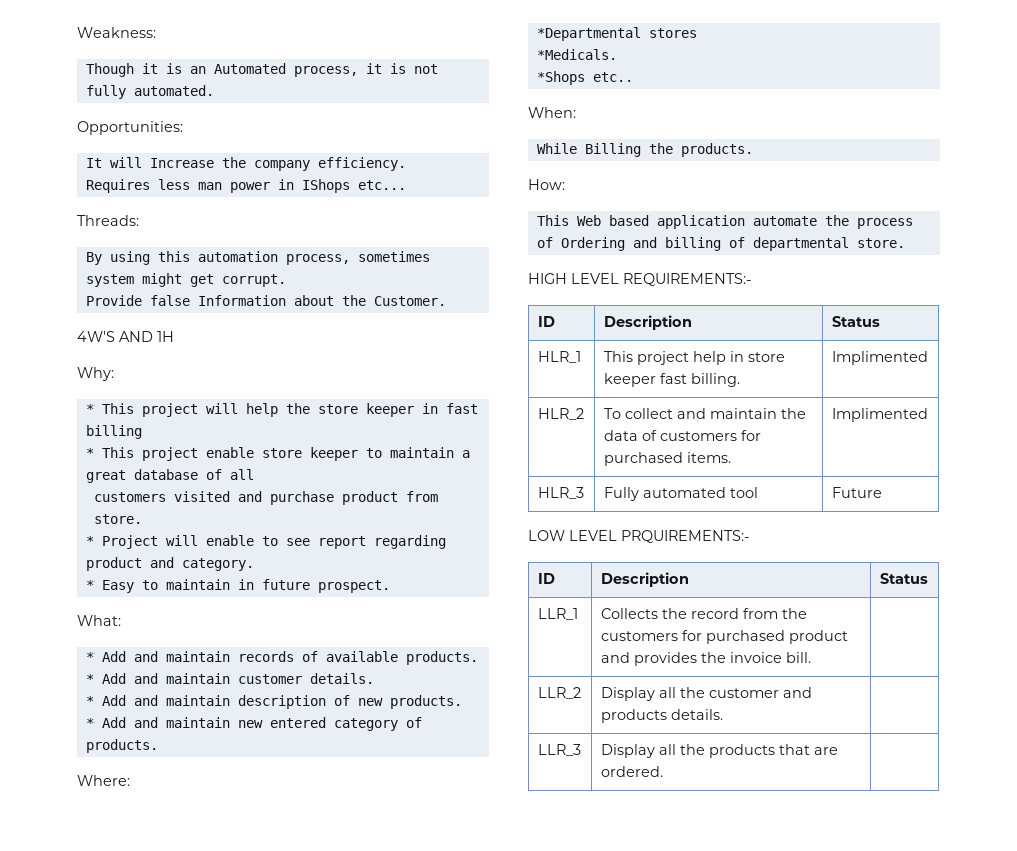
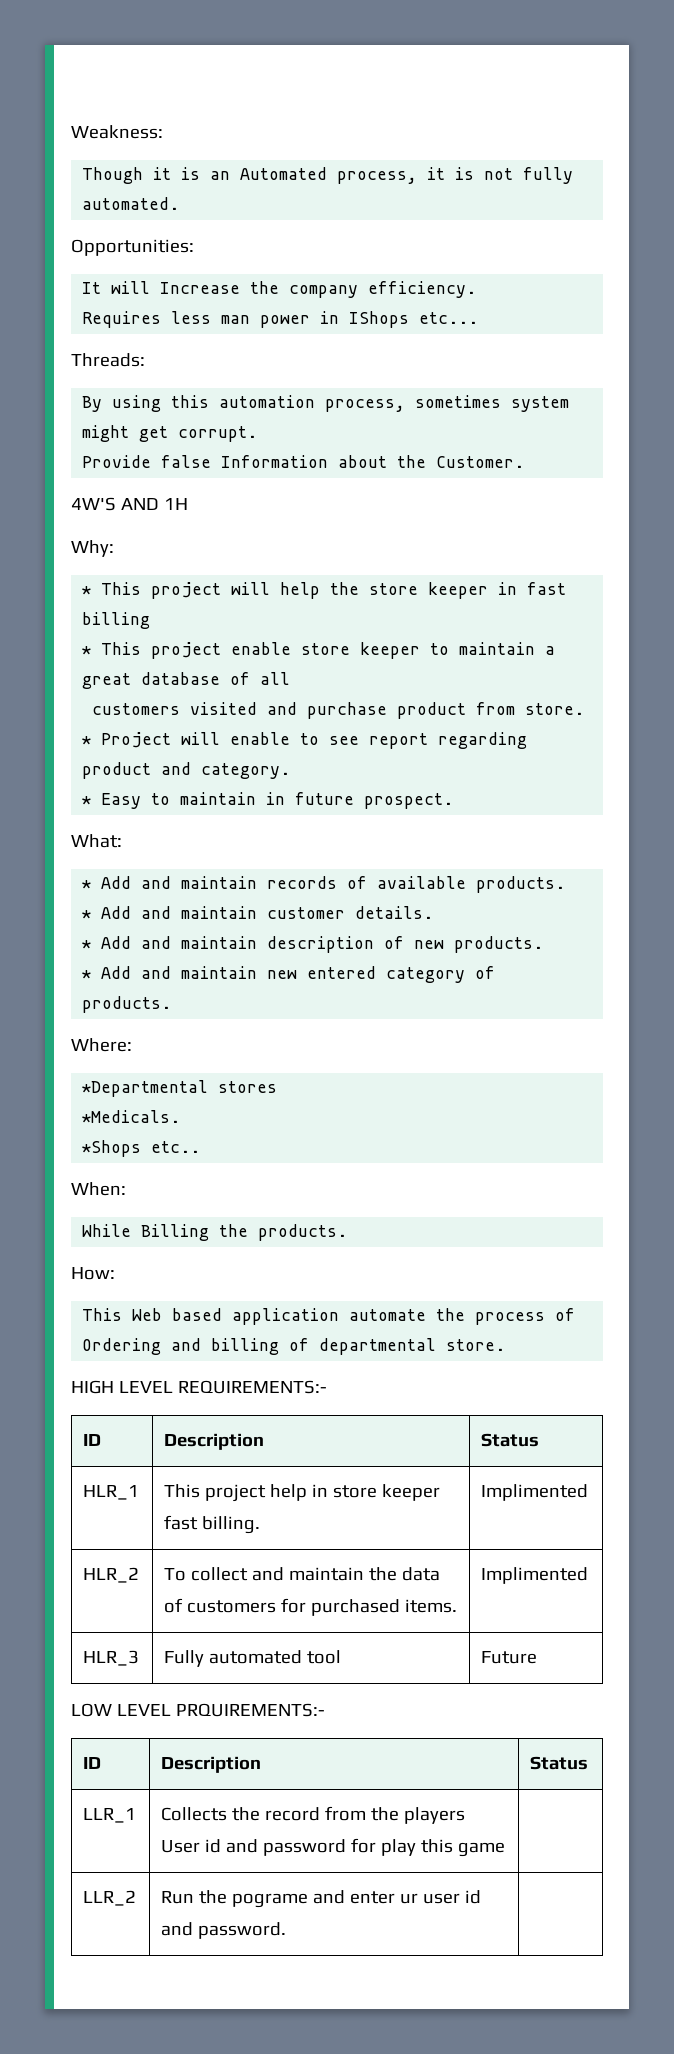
[600,630,848,644] [600,652,811,666] [537,687,581,699] [600,687,812,701] [600,709,723,723] [537,744,581,756] [600,744,838,758] [600,766,663,777] customers for purchased product and provides the invoice bill. | // LLR_2 | Display all the customer and products details. | // LLR_3 | Display all the products that are ordered. -> [404,1807,466,1824] [161,1838,506,1857] [83,1890,137,1906] [161,1890,482,1908] [161,1922,287,1939] players User id and password for play this game | // LLR_2 | Run the pograme and enter ur user id and password.

